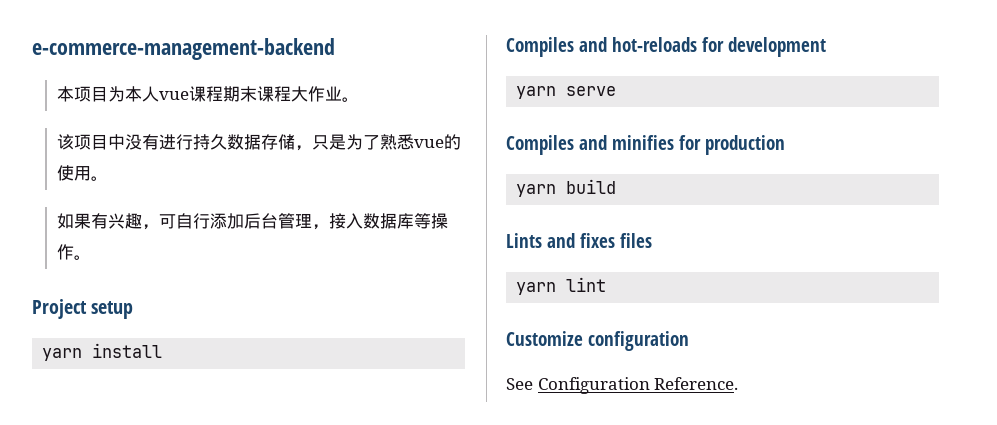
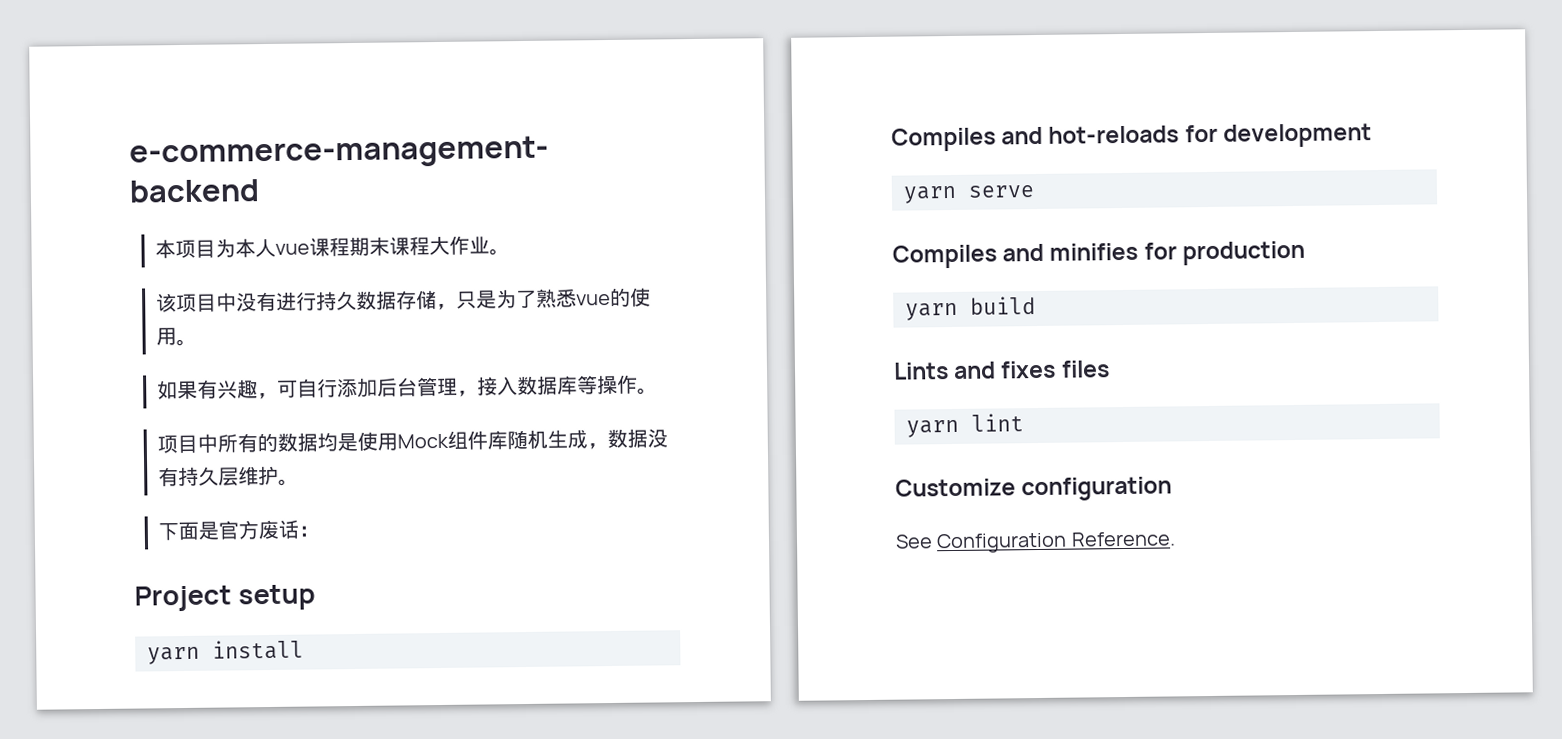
(91, 257) none -> [157,428,669,454] [158,465,300,487] [158,519,320,541] // 项目中所有的数据均是使用Mock组件库随机生成，数据没有持久层维护。 // 下面是官方废话：

